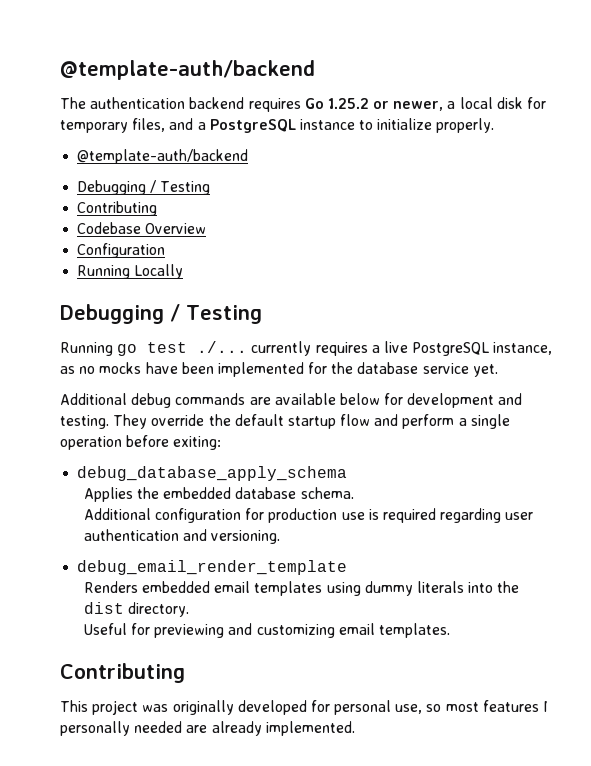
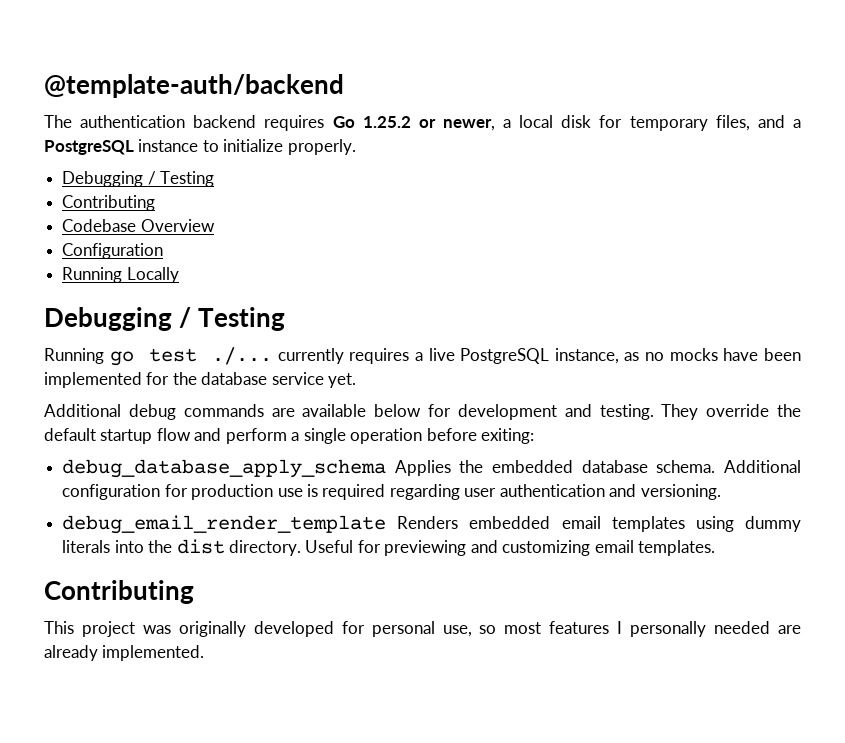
[77,149,249,164] // @template-auth/backend -> (356, 147) none
(348, 473) // -> (387, 468) none
(354, 493) // -> (716, 466) none
(348, 567) // -> (387, 524) none
(190, 609) // -> (301, 548) none

